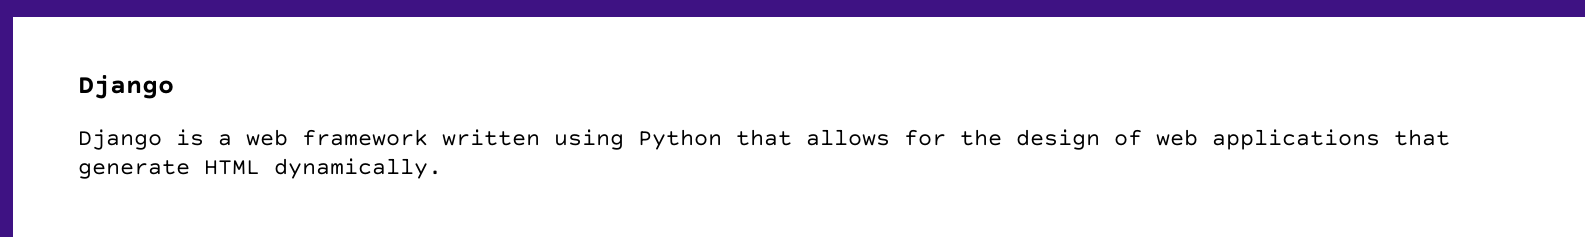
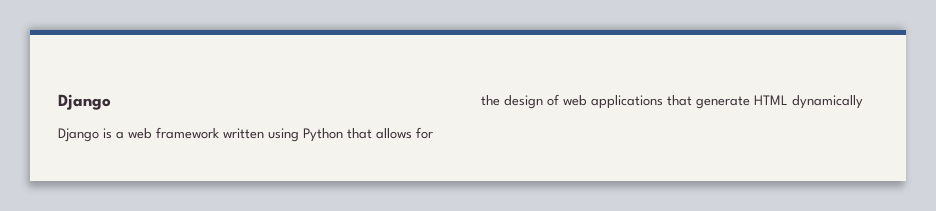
[274,158,442,179] dynamically. -> [792,95,863,109] dynamically

